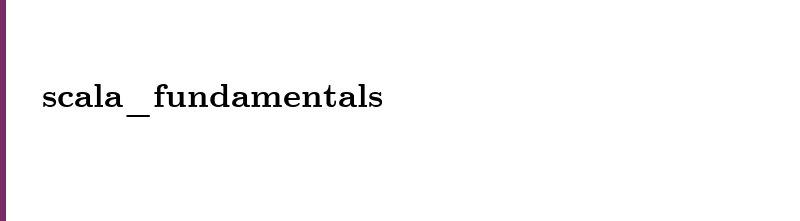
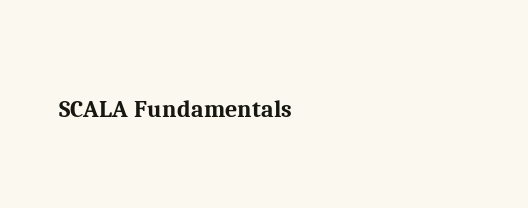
[42,84,383,117] scala_fundamentals -> [59,100,293,117] SCALA Fundamentals

